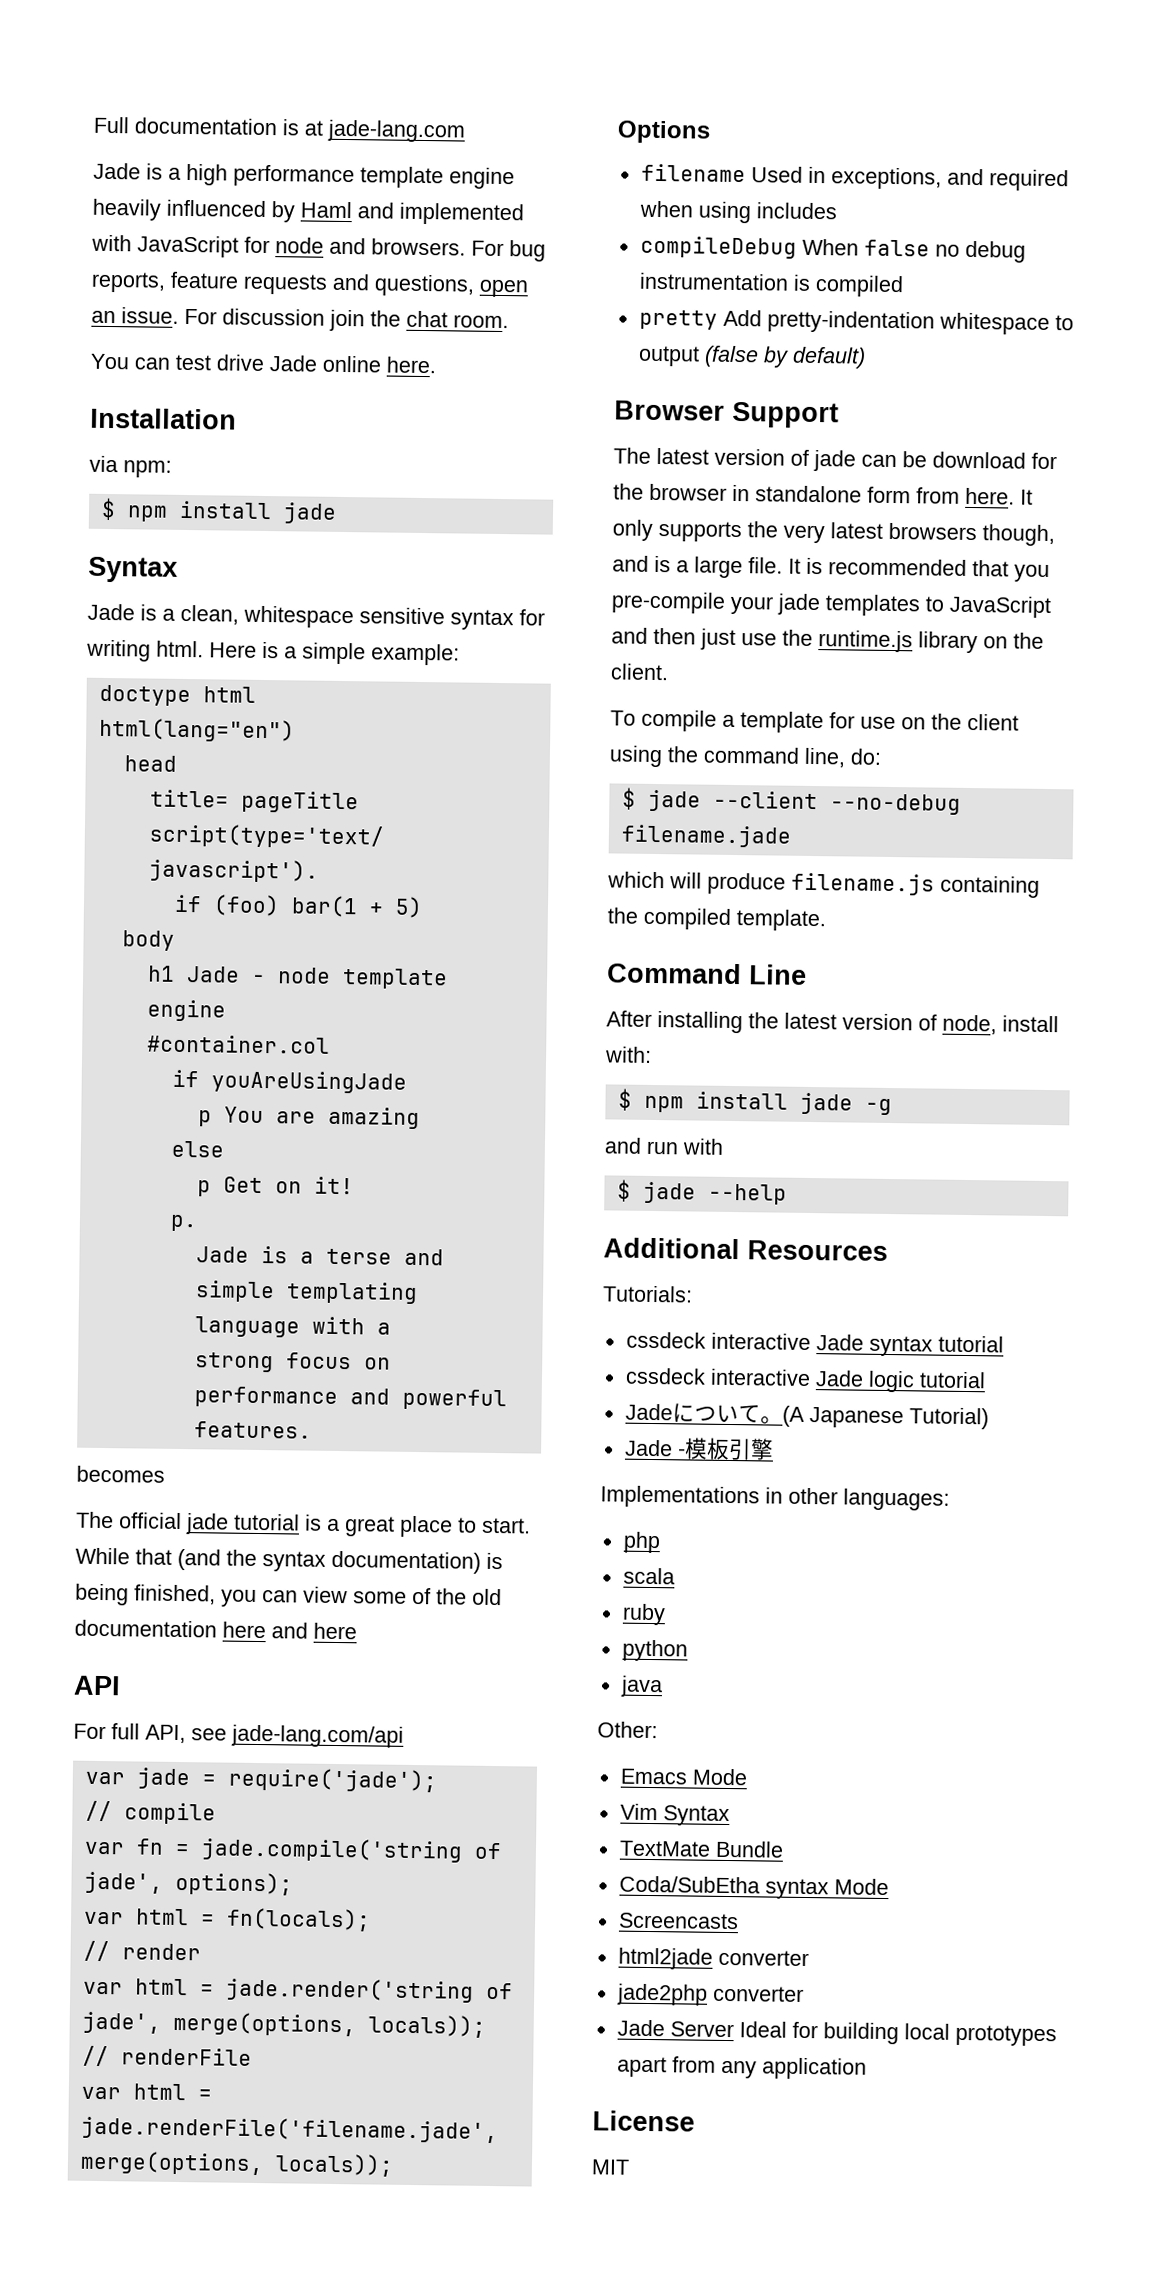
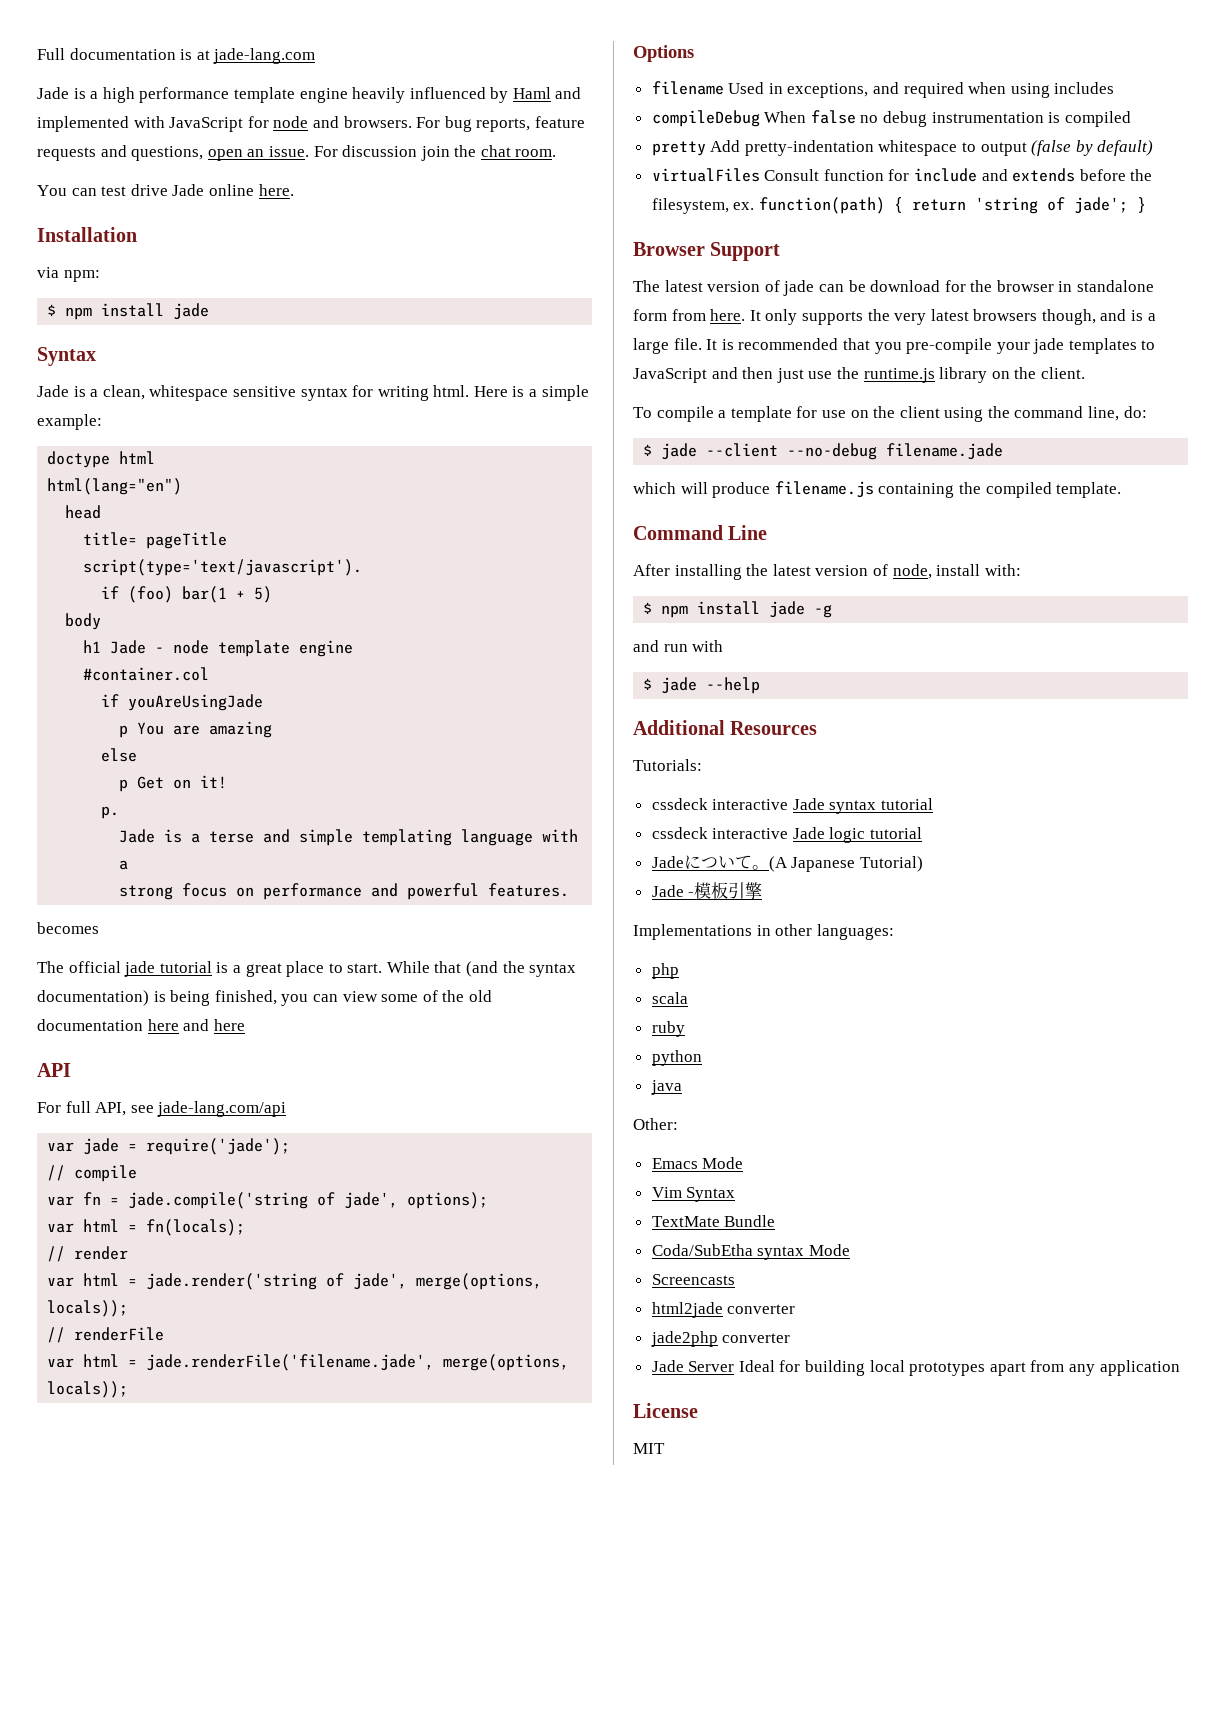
(866, 357) none -> [651,168,1153,182] [651,197,1146,214] // virtualFiles Consult function for include and extends before the filesystem, ex. function(path) { return 'string of jade'; }

